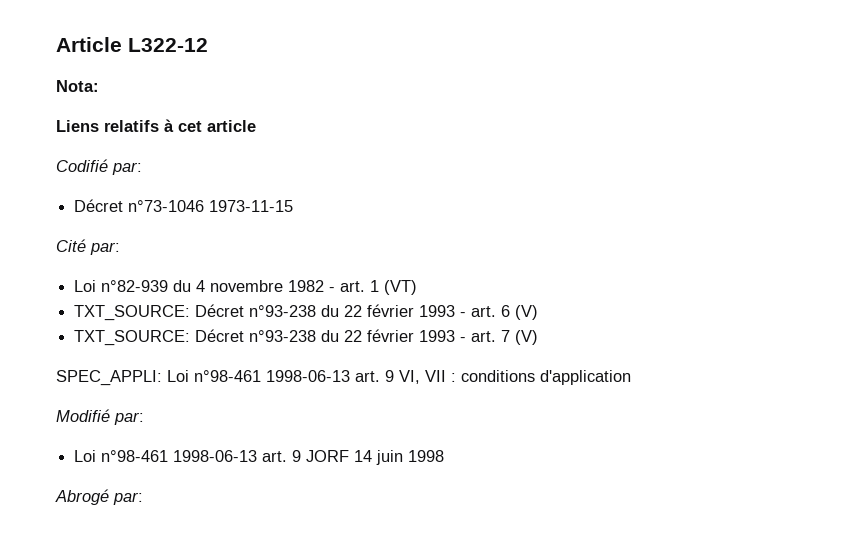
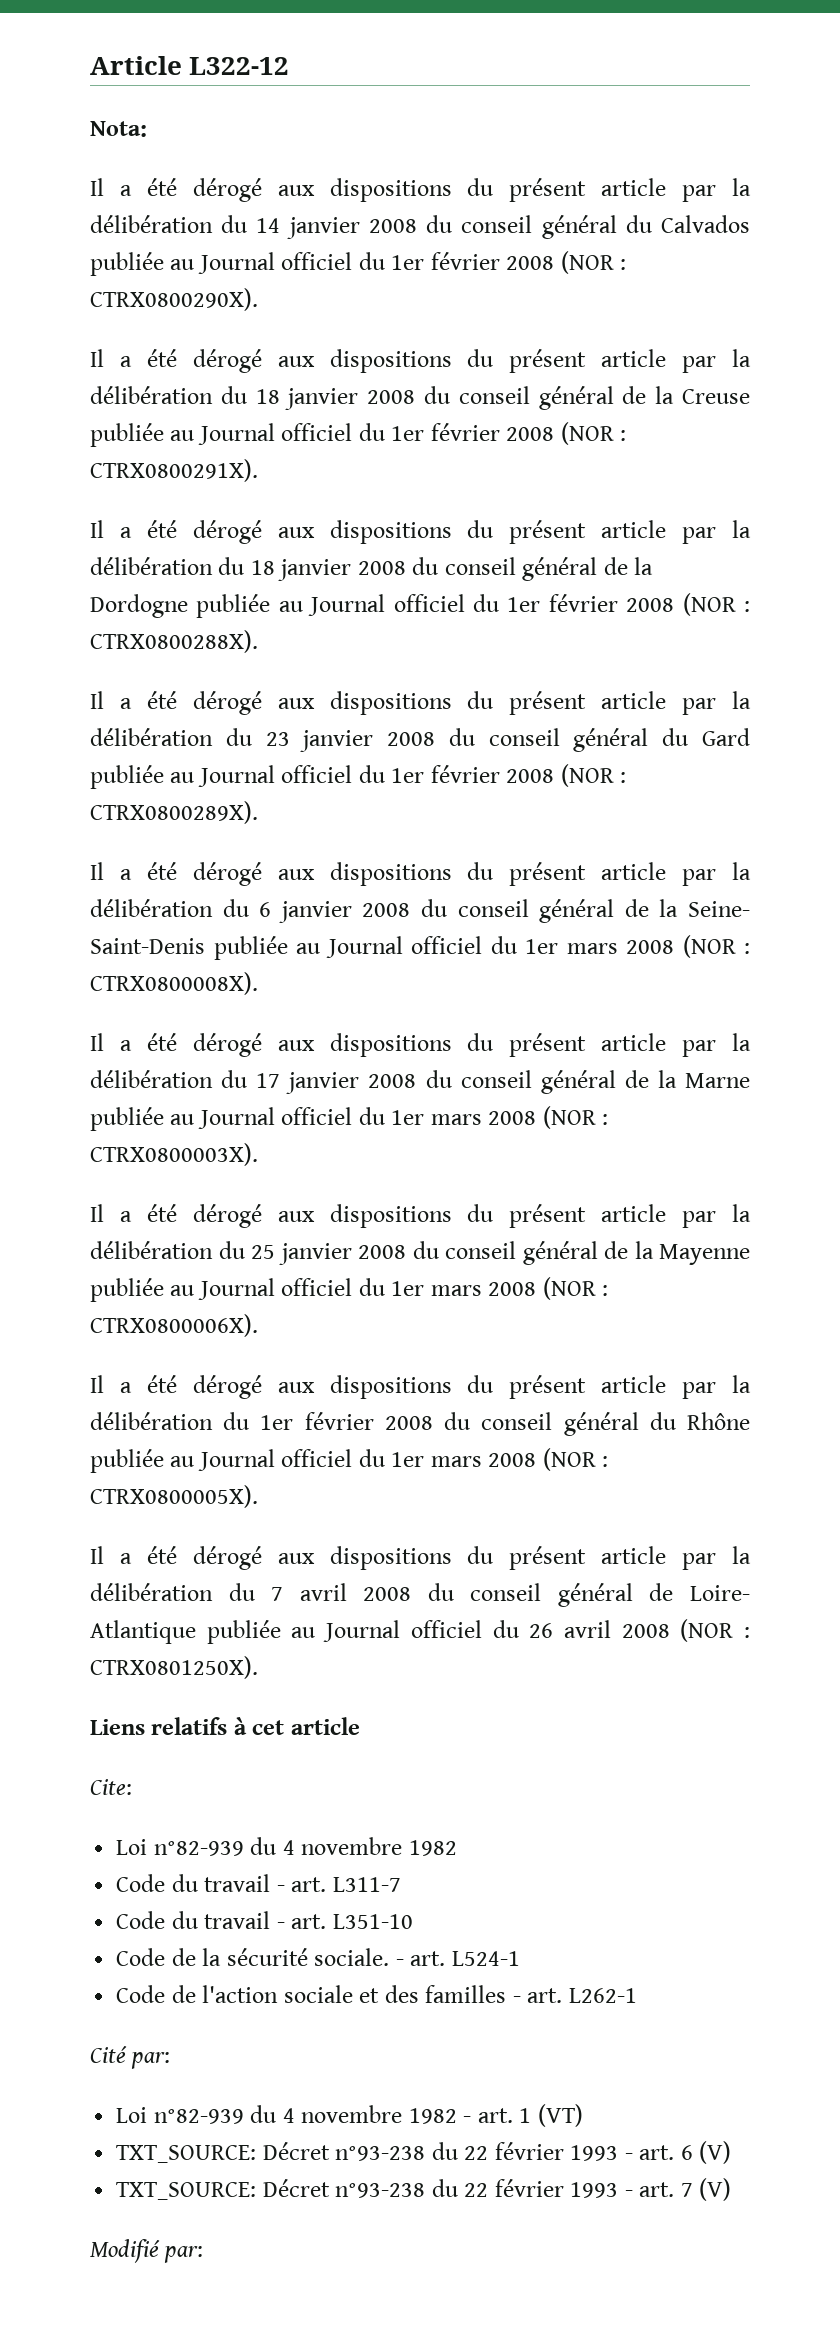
(99, 86) none -> [90,178,751,202] [90,215,750,239] [90,251,627,276] [90,288,258,311] [90,349,751,373] [90,386,750,410] [90,422,627,447] [90,459,258,482] [90,520,751,544] [90,557,654,581] [90,593,750,618] [90,630,258,653] [90,691,751,715] [90,728,750,752] [90,764,627,789] [90,801,258,824] [90,862,751,886] [90,899,751,923] [90,935,750,960] [90,972,258,995] [90,1033,751,1057] [90,1070,751,1094] [90,1106,609,1131] [90,1143,258,1166] [90,1204,751,1228] [90,1241,750,1265] [90,1277,609,1302] [90,1314,258,1337] [90,1375,751,1399] [90,1412,750,1436] [90,1448,609,1473] [90,1485,258,1508] [90,1546,751,1570] [90,1583,750,1607] [90,1619,750,1644] [90,1656,258,1679] // Il a été dérogé aux dispositions du présent article par la délibération du 14 janvier 2008 du conseil général du Calvados publiée au Journal officiel du 1er février 2008 (NOR : CTRX0800290X). // Il a été dérogé aux dispositions du présent article par la délibération du 18 janvier 2008 du conseil général de la Creuse publiée au Journal officiel du 1er février 2008 (NOR : CTRX0800291X). // Il a été dérogé aux dispositions du présent article par la délibération du 18 janvier 2008 du conseil général de la Dordogne publiée au Journal officiel du 1er février 2008 (NOR : CTRX0800288X). // Il a été dérogé aux dispositions du présent article par la délibération du 23 janvier 2008 du conseil général du Gard publiée au Journal officiel du 1er février 2008 (NOR : CTRX0800289X). // Il a été dérogé aux dispositions du présent article par la délibération du 6 janvier 2008 du conseil général de la Seine- Saint-Denis publiée au Journal officiel du 1er mars 2008 (NOR : CTRX0800008X). // Il a été dérogé aux dispositions du présent article par la délibération du 17 janvier 2008 du conseil général de la Marne publiée au Journal officiel du 1er mars 2008 (NOR : CTRX0800003X). // Il a été dérogé aux dispositions du présent article par la délibération du 25 janvier 2008 du conseil général de la Mayenne publiée au Journal officiel du 1er mars 2008 (NOR : CTRX0800006X). // Il a été dérogé aux dispositions du présent article par la délibération du 1er février 2008 du conseil général du Rhône publiée au Journal officiel du 1er mars 2008 (NOR : CTRX0800005X). // Il a été dérogé aux dispositions du présent article par la délibération du 7 avril 2008 du conseil général de Loire- Atlantique publiée au Journal officiel du 26 avril 2008 (NOR : CTRX0801250X).
[56,159,142,175] [74,199,294,212] Codifié par: // Décret n°73-1046 1973-11-15 -> [90,1779,132,1795] [116,1837,457,1856] [116,1874,401,1892] [116,1911,413,1929] [116,1948,520,1966] [116,1985,637,2003] Cite: // Loi n°82-939 du 4 novembre 1982 // Code du travail - art. L311-7 // Code du travail - art. L351-10 // Code de la sécurité sociale. - art. L524-1 // Code de l'action sociale et des familles - art. L262-1
[56,370,631,386] [56,409,144,425] [74,450,445,465] [55,489,109,505] SPEC_APPLI: Loi n°98-461 1998-06-13 art. 9 VI, VII : conditions d'application // Modifié par: // Loi n°98-461 1998-06-13 art. 9 JORF 14 juin 1998 // Abrogé -> [90,2239,160,2263] Modifié

